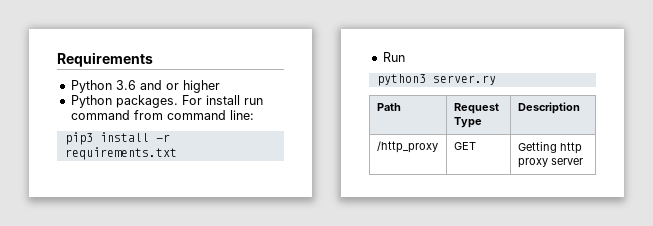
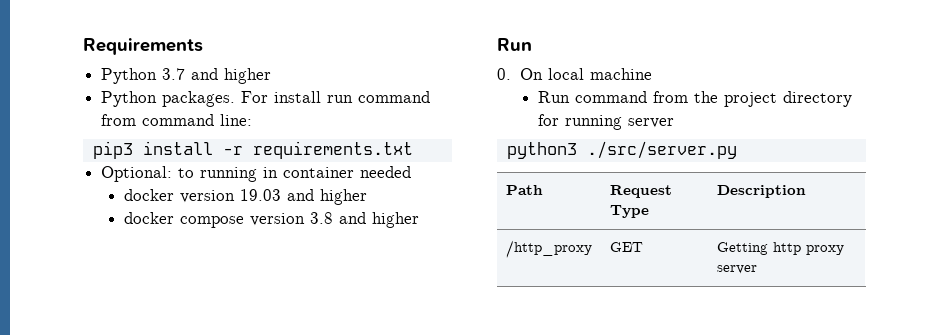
[115,80,179,90] 3.6 and or -> [162,68,219,80] 3.7 and
[382,52,405,62] Run -> [101,166,412,182] [123,189,367,205] [123,212,419,228] [497,38,532,51] [497,68,652,80] [537,91,852,107] [537,114,674,130] Optional: to running in container needed // docker version 19.03 and higher // docker compose version 3.8 and higher // Run // 0. On local machine // Run command from the project directory for running server
[432,75,496,85] server.ry -> [586,141,737,159] ./src/server.py

